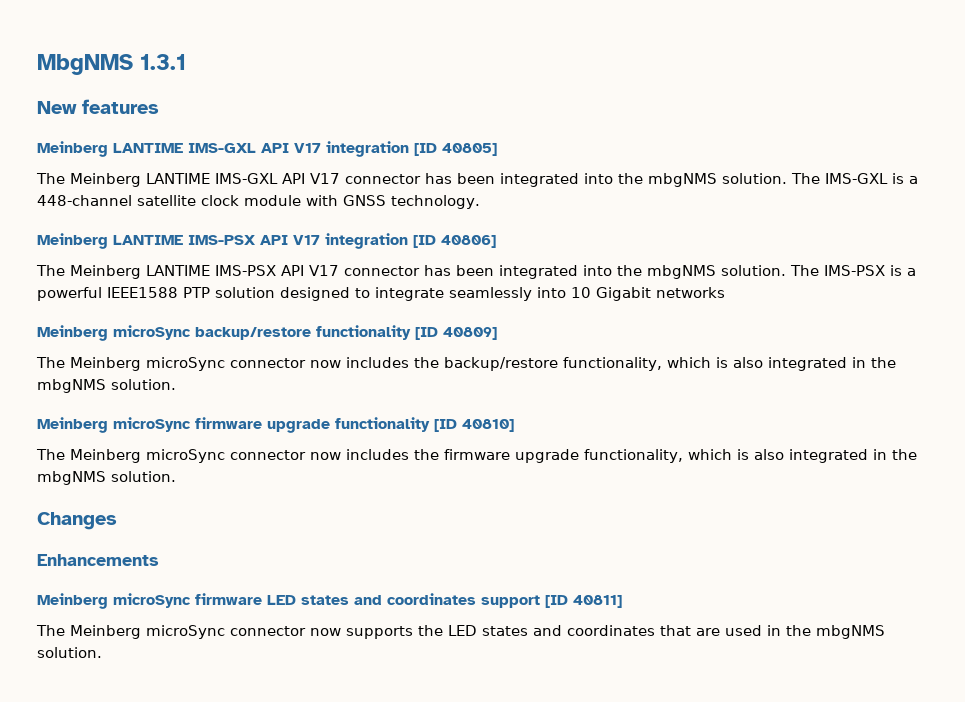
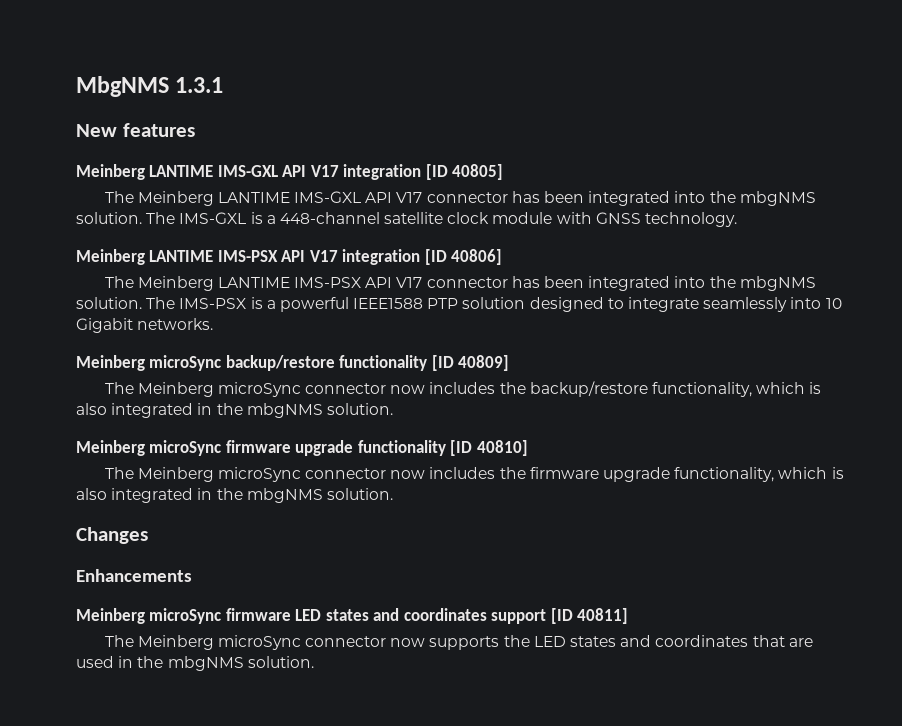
[656,287,725,298] networks -> [137,318,214,330] networks.

